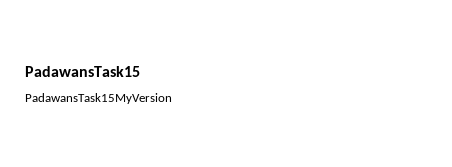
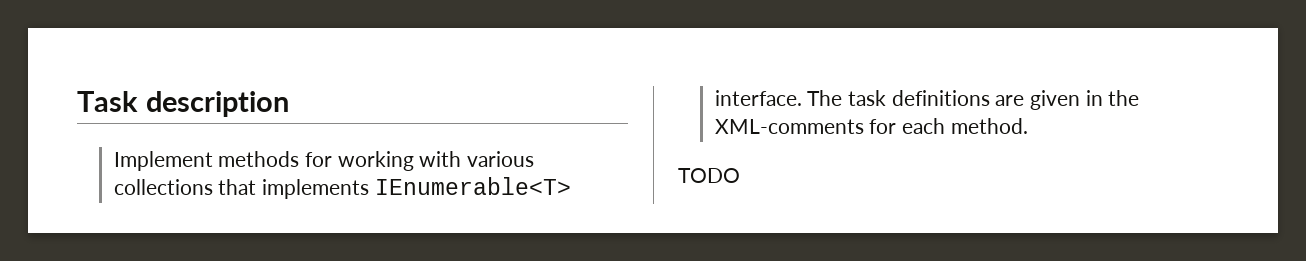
[25,66,140,77] [25,93,172,104] PadawansTask15 // PadawansTask15MyVersion -> [77,91,289,117] [113,151,534,171] [113,177,571,199] [714,90,1140,110] [714,118,1028,134] [678,168,740,183] Task description // Implement methods for working with various collections that implements IEnumerable<T> interface. The task definitions are given in the XML-comments for each method. // TODO

